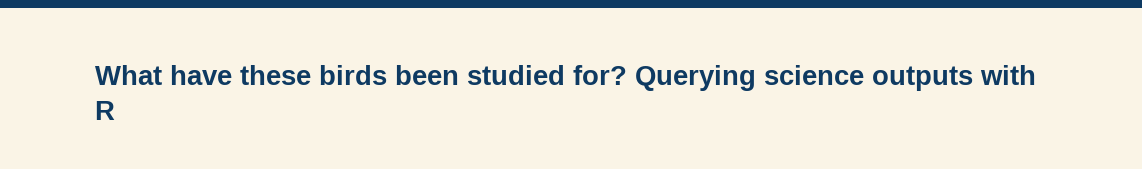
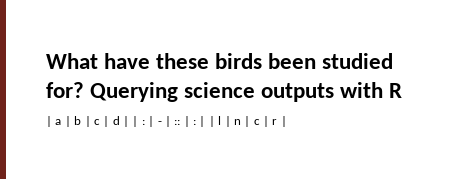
(115, 110) none -> [46,116,287,127] // | a | b | c | d | | : | - | :: | : | | l | n | c | r |

